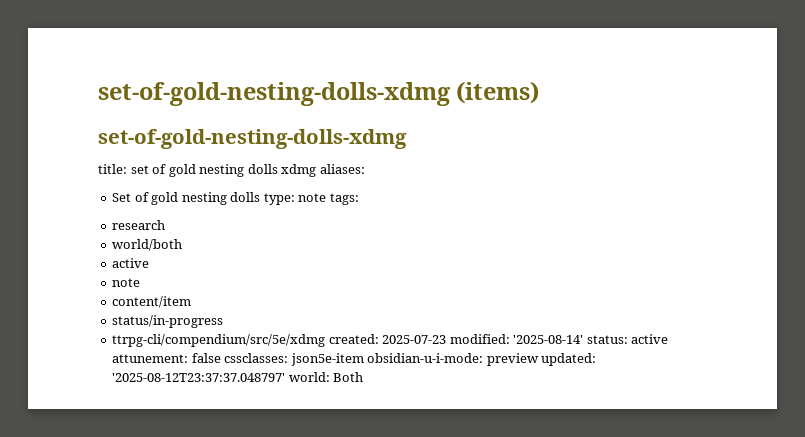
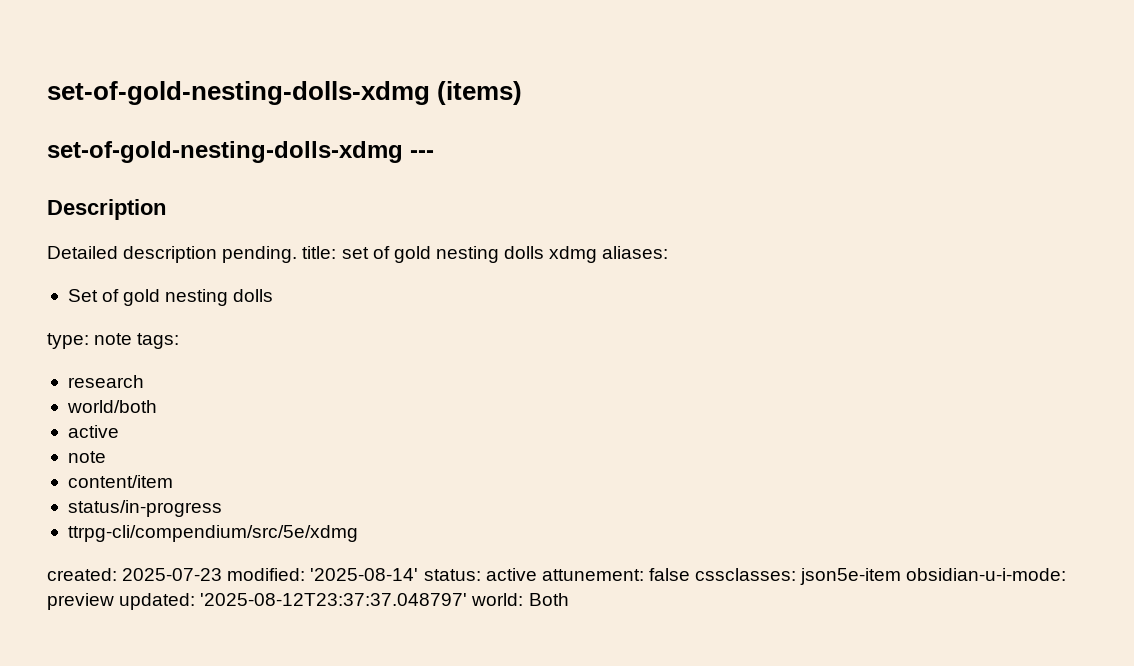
(407, 139) // -> [410,150,434,158] [47,199,166,220] [47,246,298,263] --- // Description // Detailed description pending.
(261, 197) none -> (274, 295) //
(326, 340) none -> (358, 533) //

